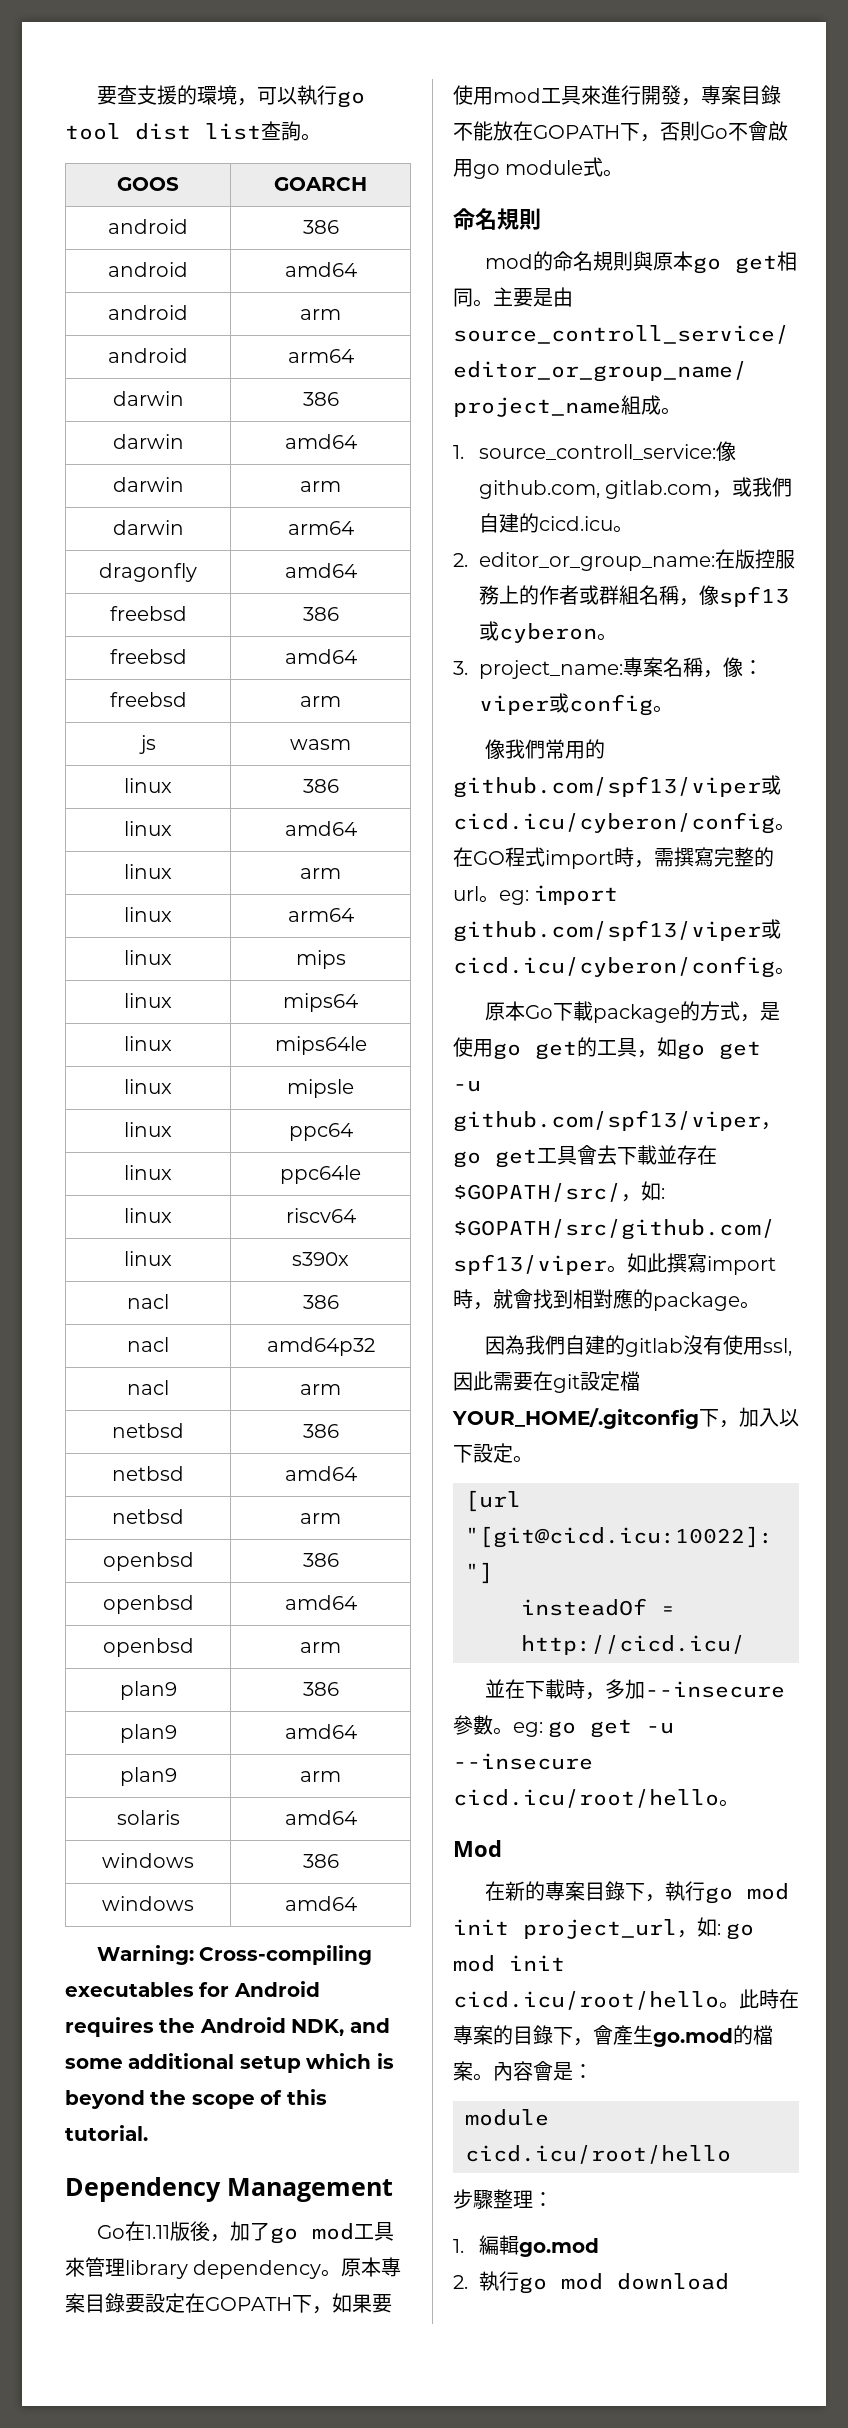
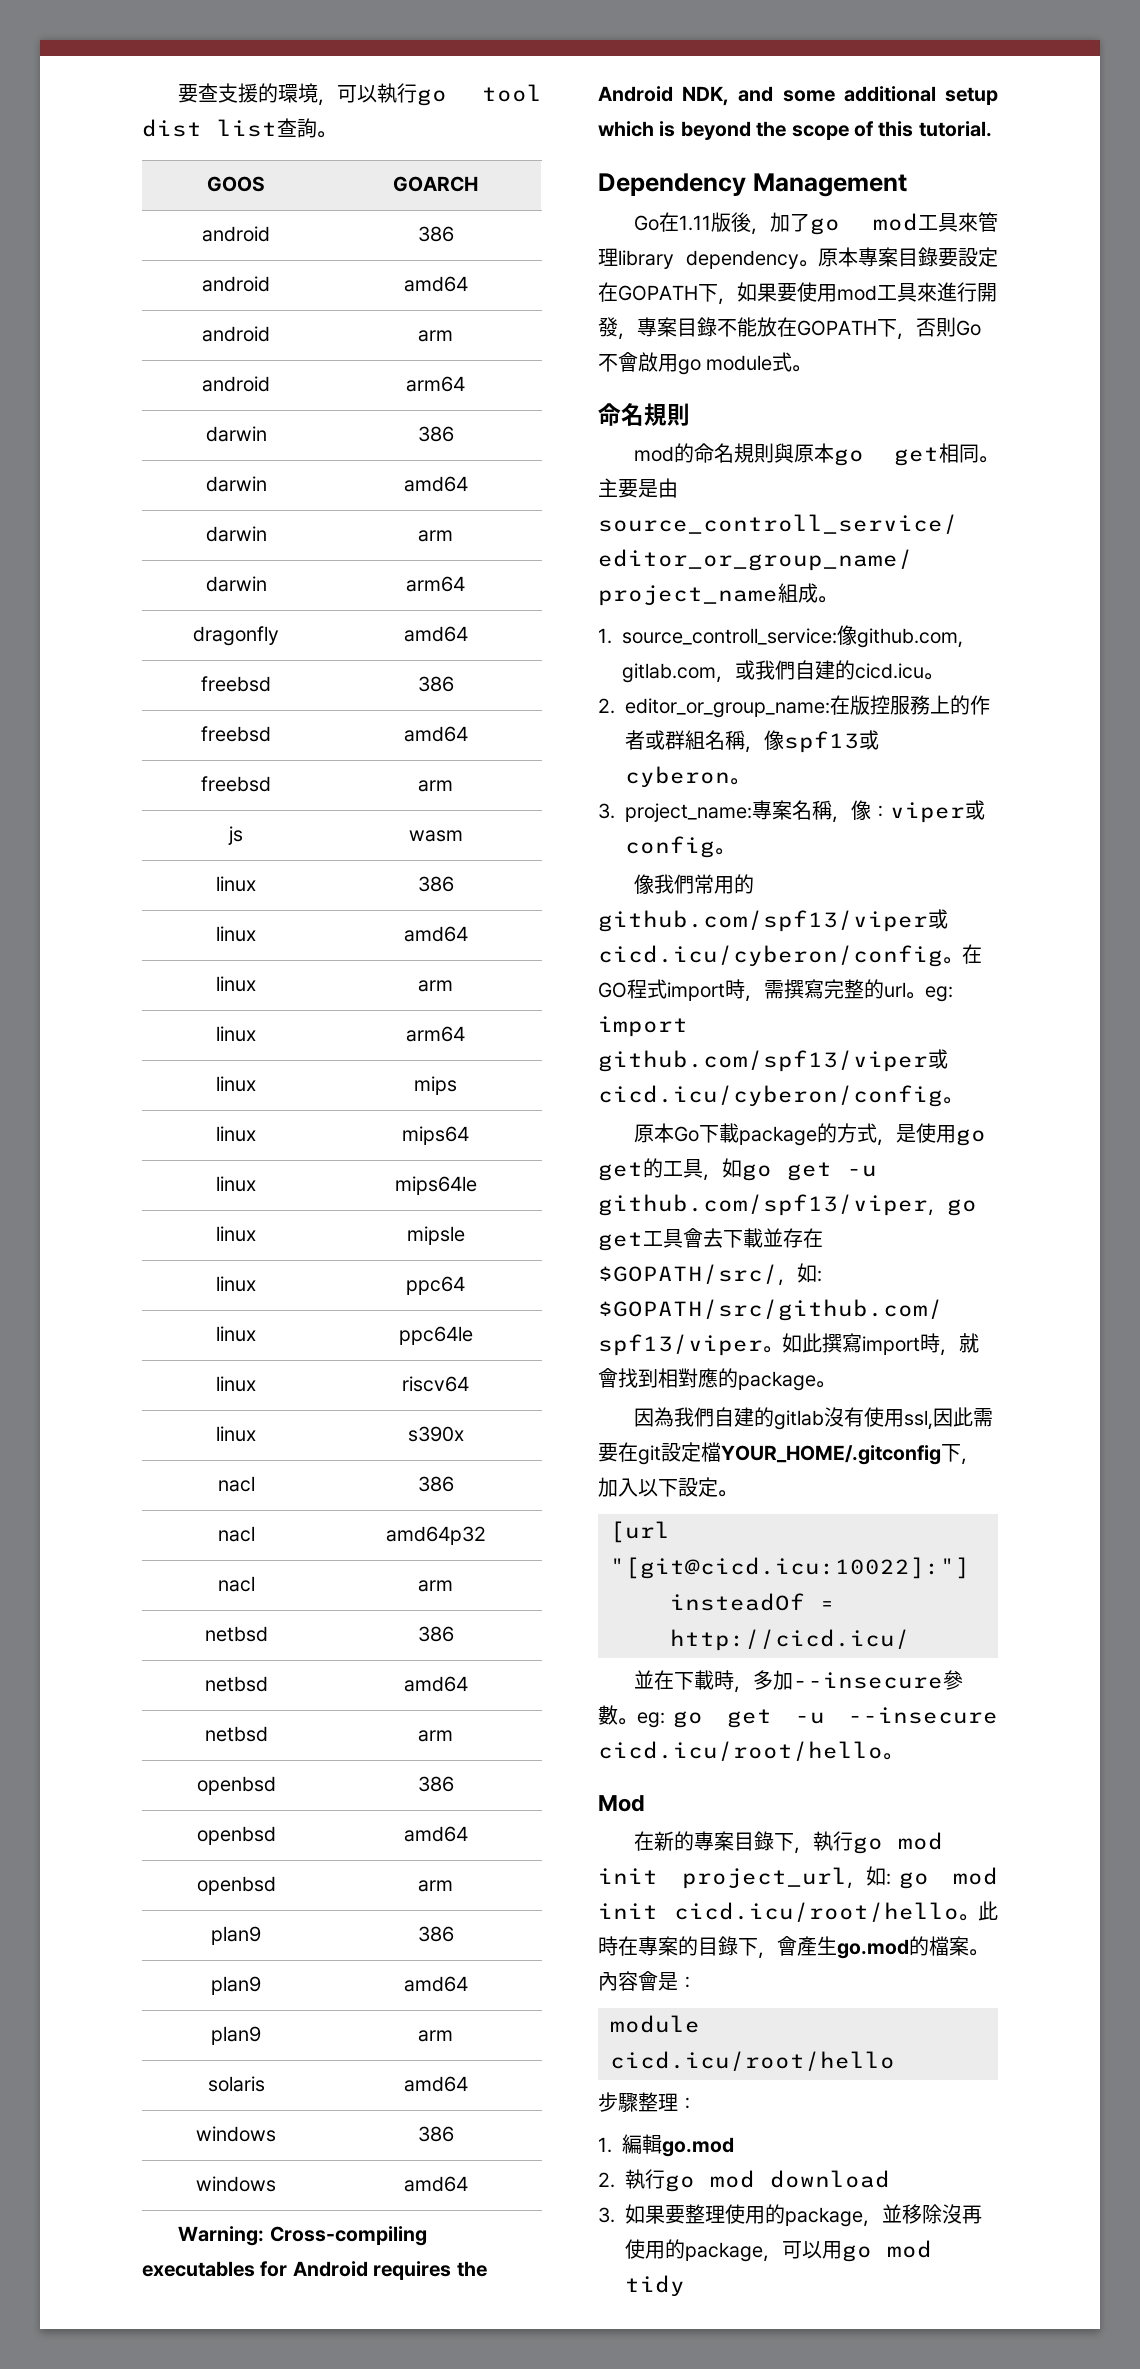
(729, 2281) none -> [598,2204,982,2227] [625,2239,932,2262] [625,2275,685,2297] // 3.如果要整理使用的package，並移除沒再使用的package，可以用go mod tidy

